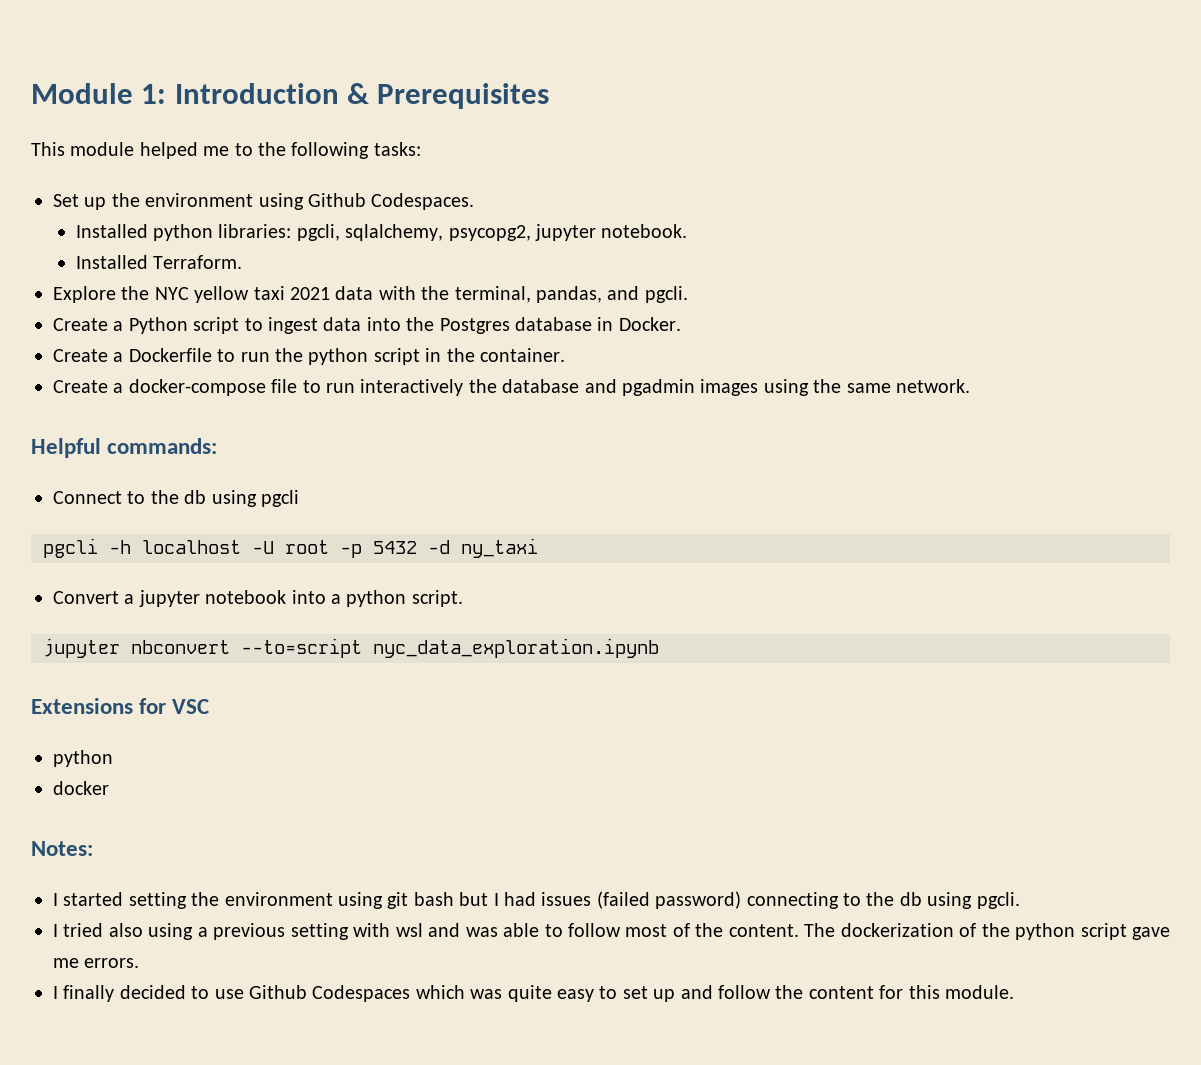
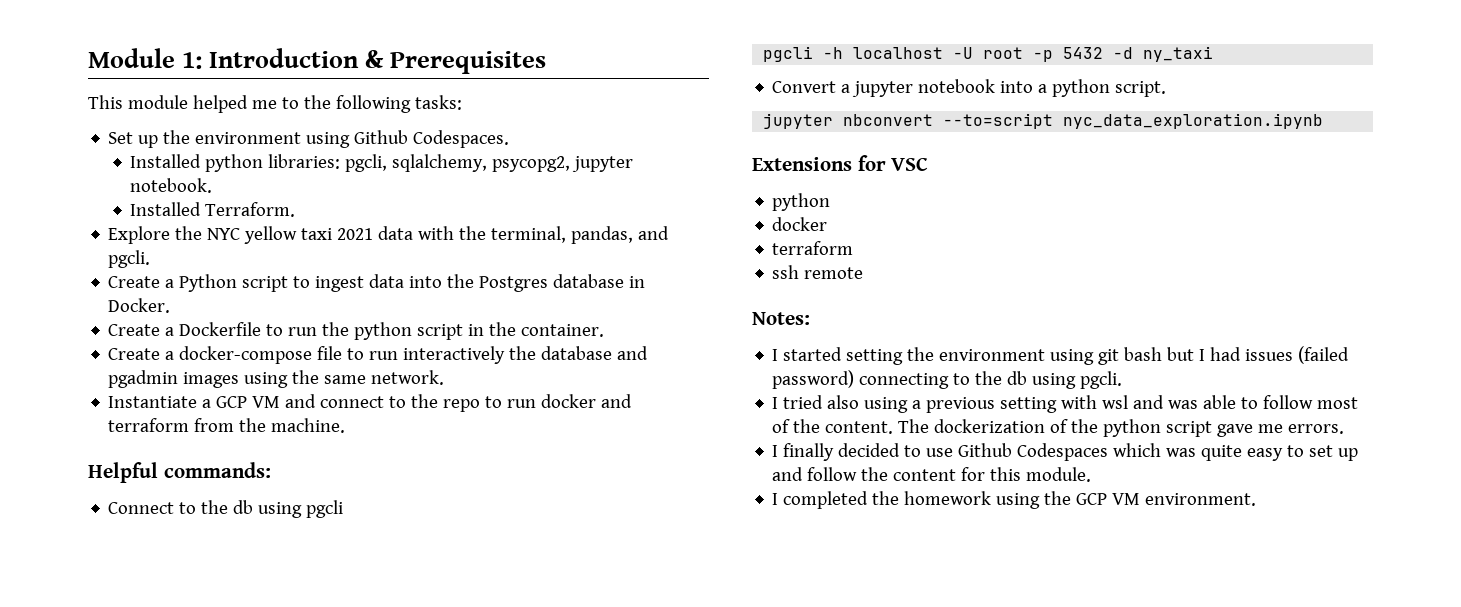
(970, 386) none -> [108,394,633,412] [108,418,346,433] // Instantiate a GCP VM and connect to the repo to run docker and terraform from the machine.
(109, 788) none -> [772,241,854,255] [772,265,864,279] // terraform // ssh remote
(1014, 992) none -> [772,491,1257,509] // I completed the homework using the GCP VM environment.

